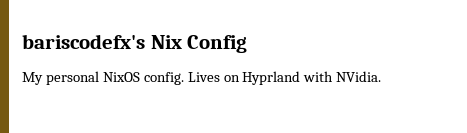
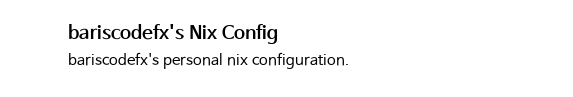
[22,71,382,85] My personal NixOS config. Lives on Hyprland with NVidia. -> [68,52,349,69] bariscodefx's personal nix configuration.

